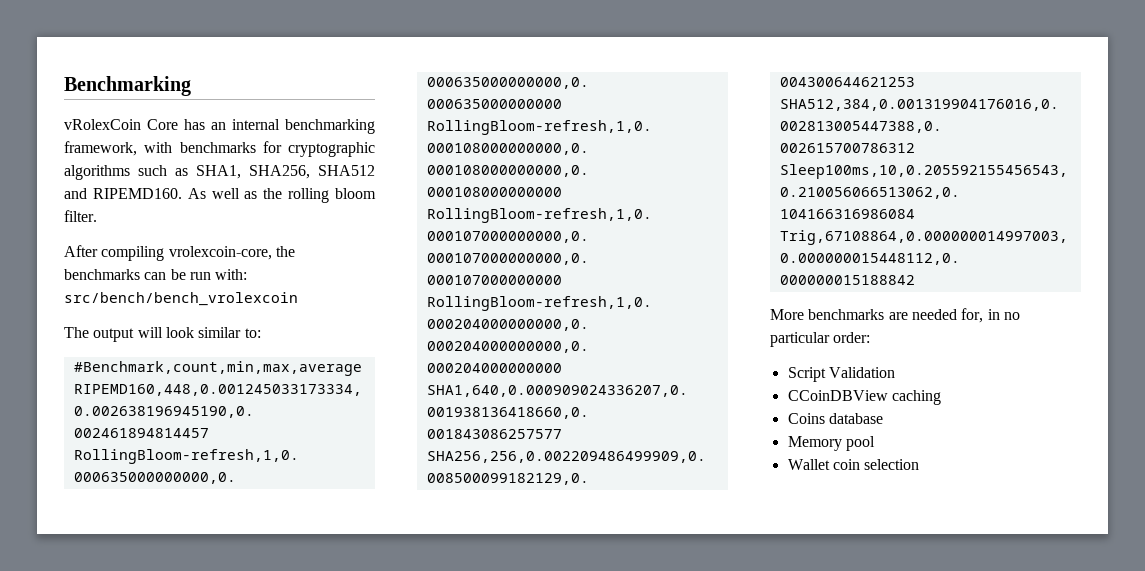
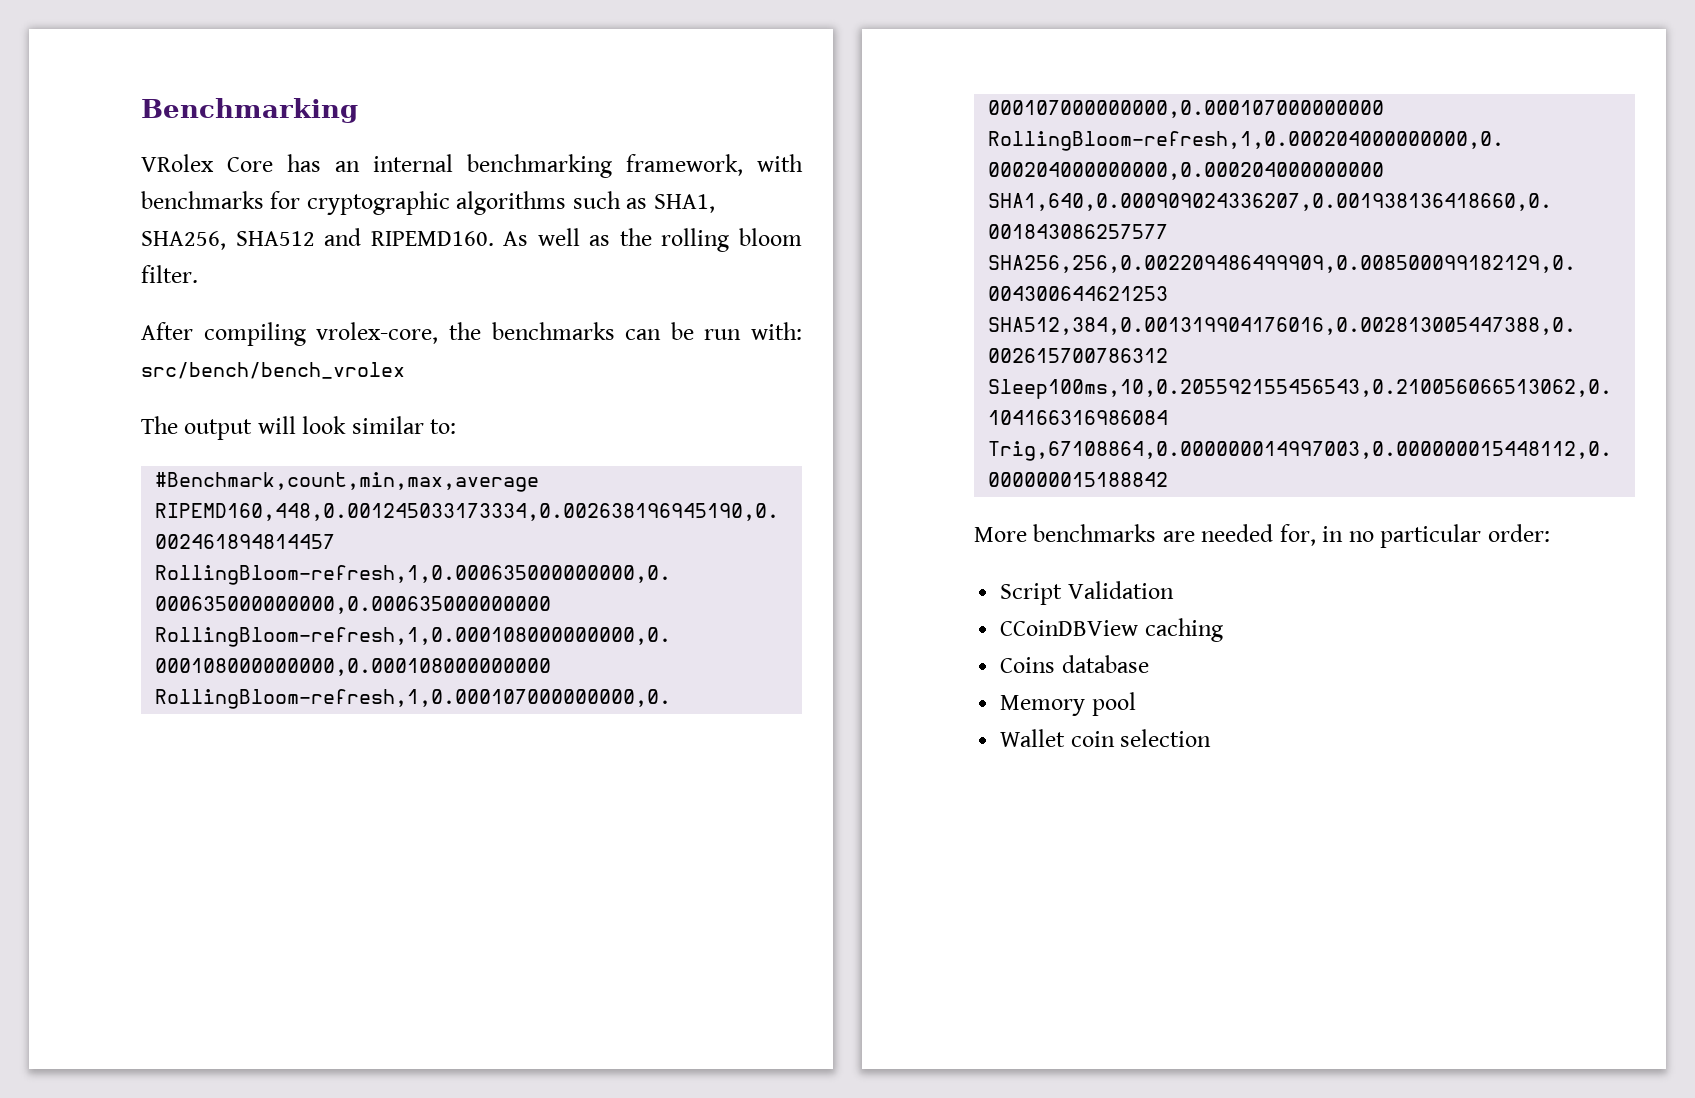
[64,119,141,130] vRolexCoin -> [141,154,214,172] VRolex
[168,246,272,260] vrolexcoin-core, -> [316,322,439,344] vrolex-core,
[64,292,298,306] src/bench/bench_vrolexcoin -> [141,362,405,379] src/bench/bench_vrolex

